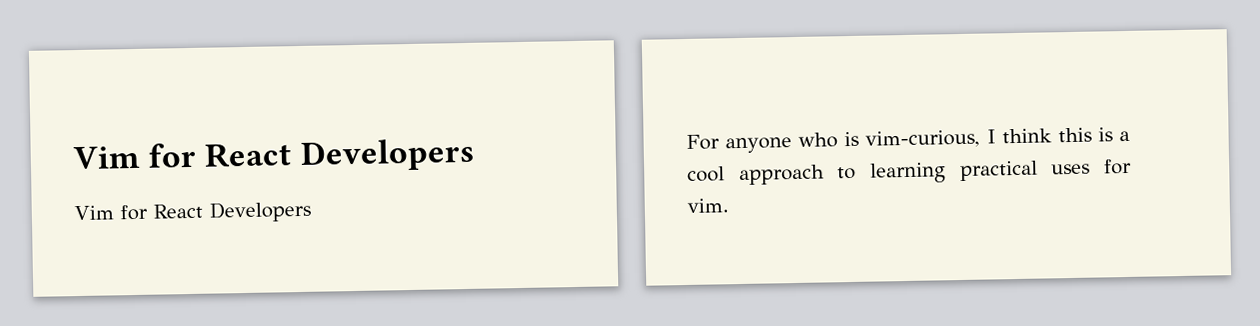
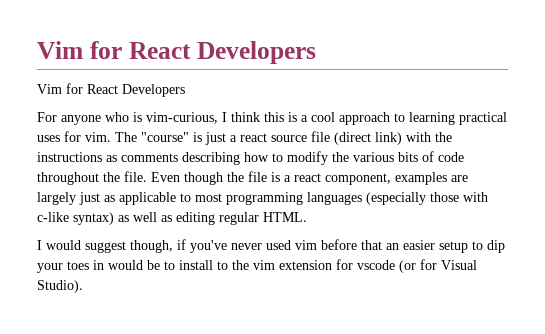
(729, 205) none -> [115,131,452,145] [37,151,464,165] [37,171,468,185] [37,192,488,205] [37,212,307,225] [37,239,505,253] [37,259,477,273] [37,280,83,293] The "course" is just a react source file (direct link) with the instructions as comments describing how to modify the various bits of code throughout the file. Even though the file is a react component, examples are largely just as applicable to most programming languages (especially those with c-like syntax) as well as editing regular HTML. // I would suggest though, if you've never used vim before that an easier setup to dip your toes in would be to install to the vim extension for vscode (or for Visual Studio).

